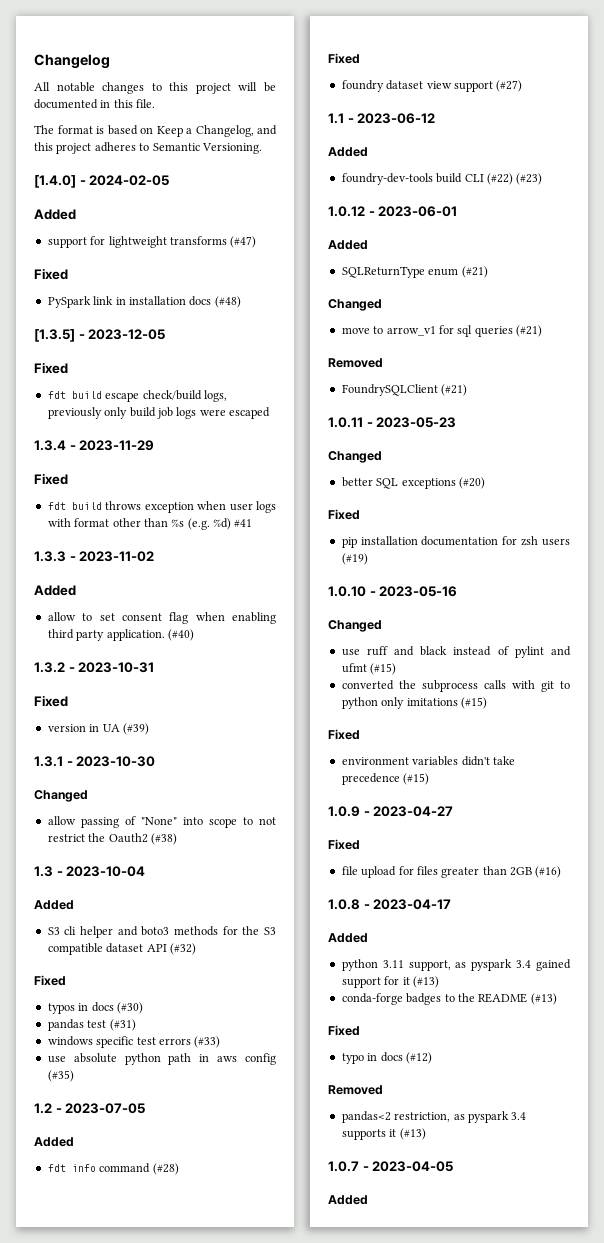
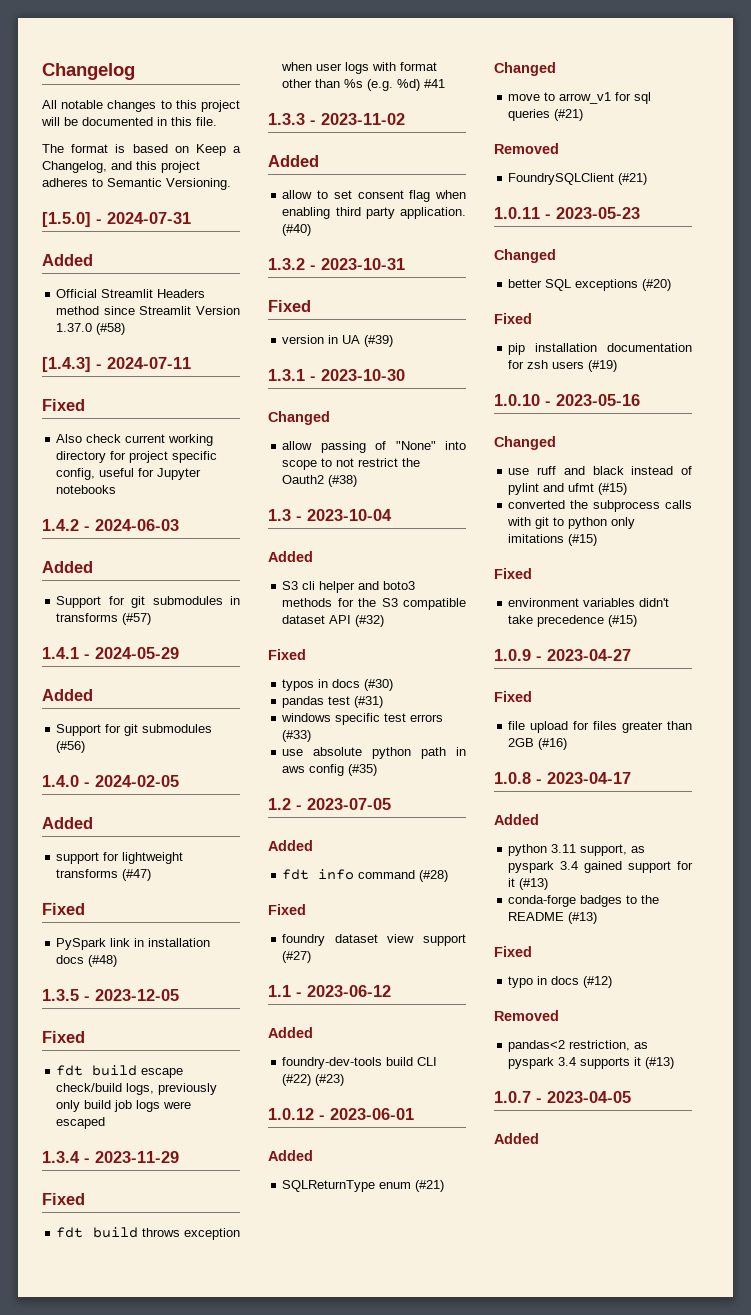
[34,175,76,188] [1.4.0] -> [42,212,191,227] [42,254,93,266] [56,289,206,298] [56,306,240,315] [56,323,126,335] [42,357,191,372] [42,399,85,411] [56,434,214,446] [56,451,218,463] [56,468,202,480] [56,485,117,494] [42,519,179,531] [42,561,93,573] [56,596,240,608] [56,613,152,625] [42,647,179,659] [42,689,93,701] [56,724,213,736] [56,741,86,753] [42,775,79,787] [1.5.0] - 2024-07-31 // Added // Official Streamlit Headers method since Streamlit Version 1.37.0 (#58) // [1.4.3] - 2024-07-11 // Fixed // Also check current working directory for project specific config, useful for Jupyter notebooks // 1.4.2 - 2024-06-03 // Added // Support for git submodules in transforms (#57) // 1.4.1 - 2024-05-29 // Added // Support for git submodules (#56) // 1.4.0
[34,329,75,342] [1.3.5] -> [42,989,79,1001] 1.3.5

